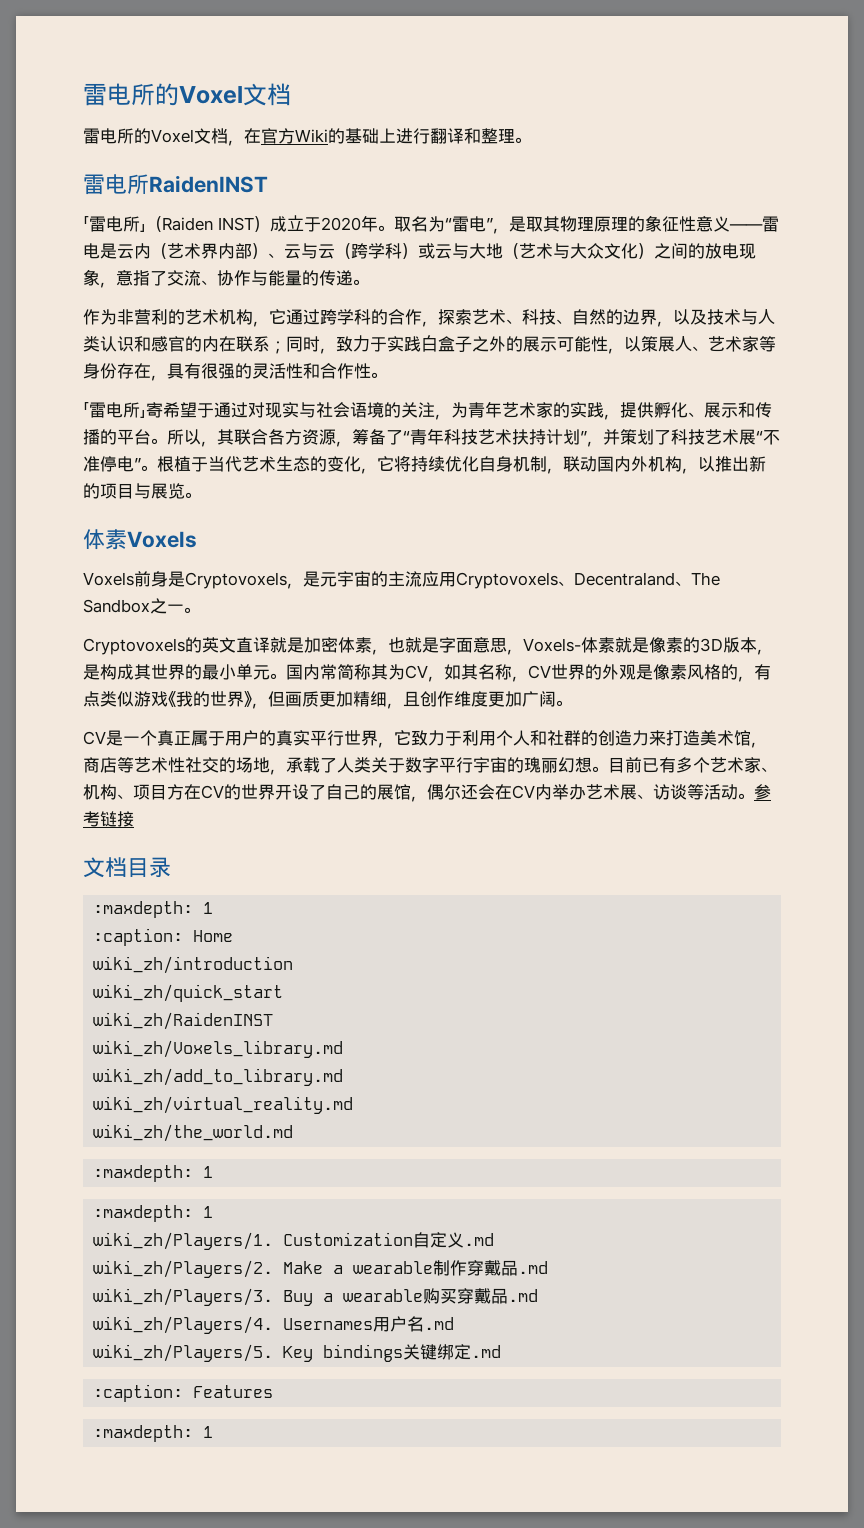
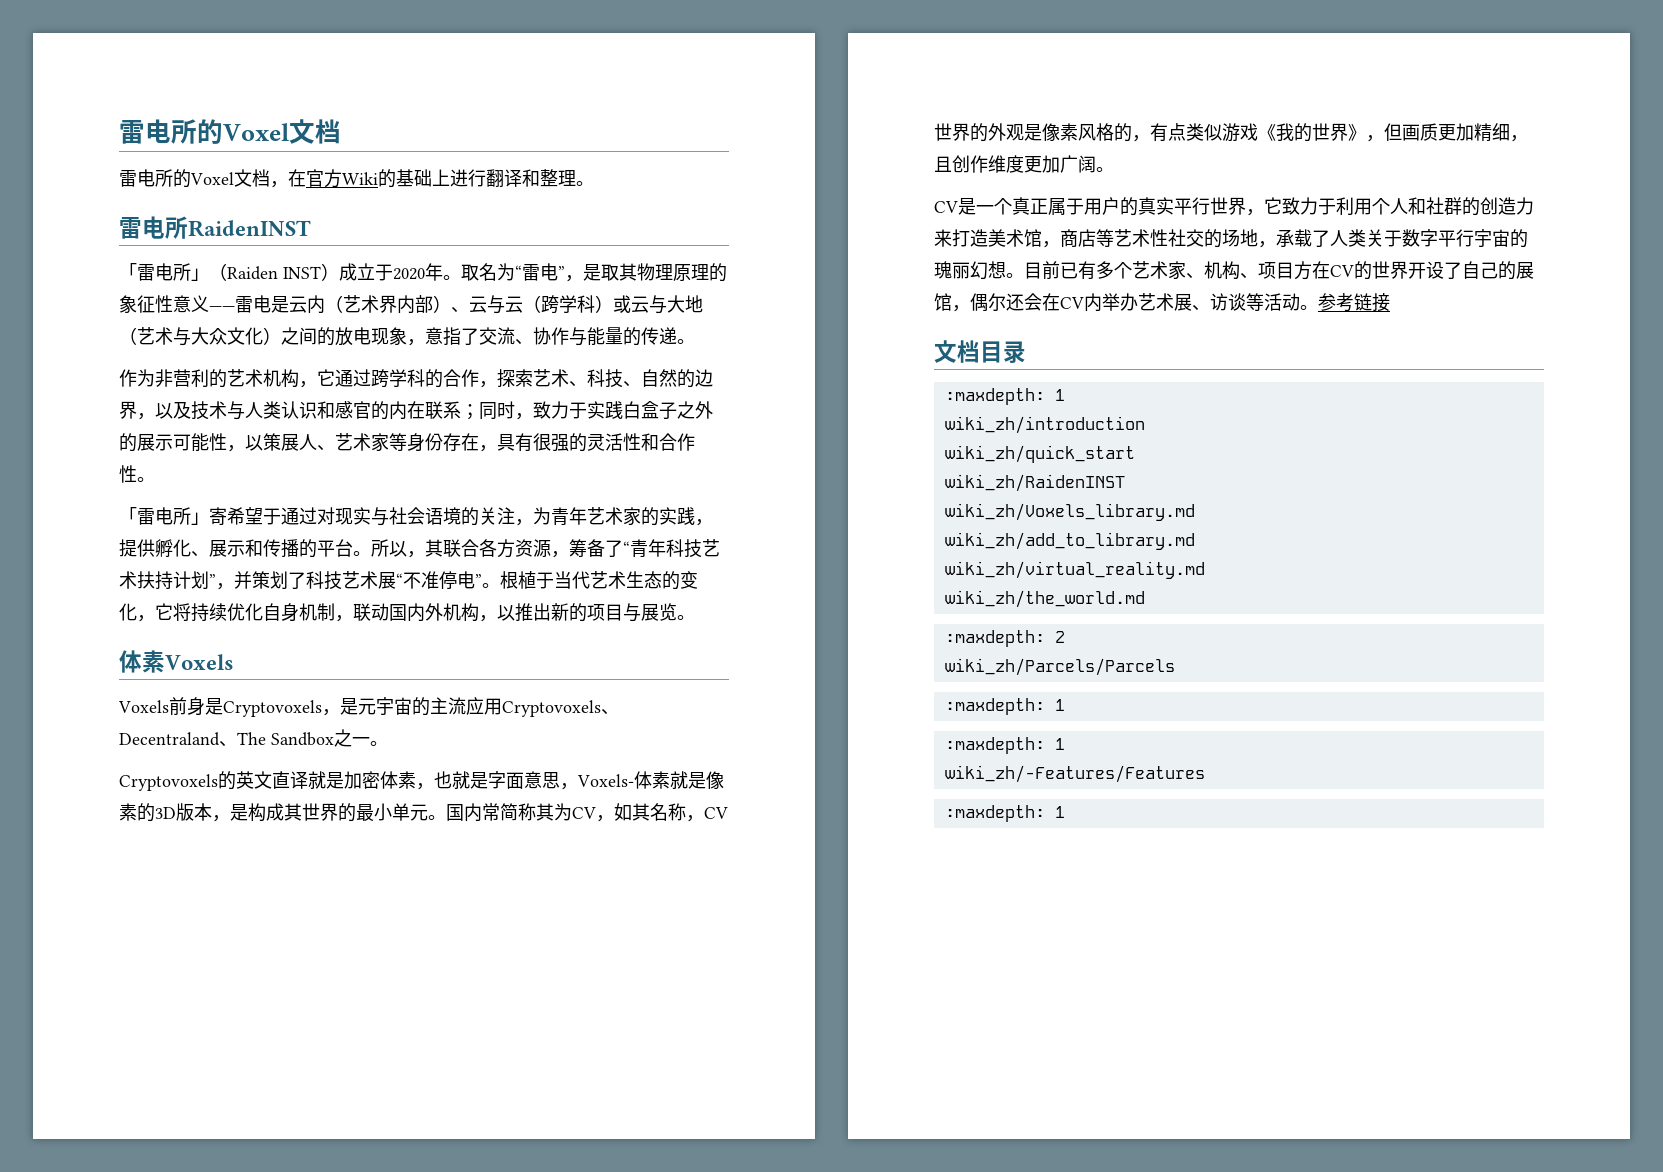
[93,928,234,946] // :caption: Home -> (1065, 395) none
(294, 1133) none -> [944,630,1065,647] [944,658,1175,676] // :maxdepth: 2 // wiki_zh/Parcels/Parcels
[93,1232,495,1250] [93,1260,549,1278] [93,1288,539,1306] [93,1316,455,1334] [93,1344,502,1362] [93,1384,274,1402] wiki_zh/Players/1. Customization自定义.md // wiki_zh/Players/2. Make a wearable制作穿戴品.md // wiki_zh/Players/3. Buy a wearable购买穿戴品.md // wiki_zh/Players/4. Usernames用户名.md // wiki_zh/Players/5. Key bindings关键绑定.md // :caption: Features -> [944,765,1205,783] wiki_zh/-Features/Features

